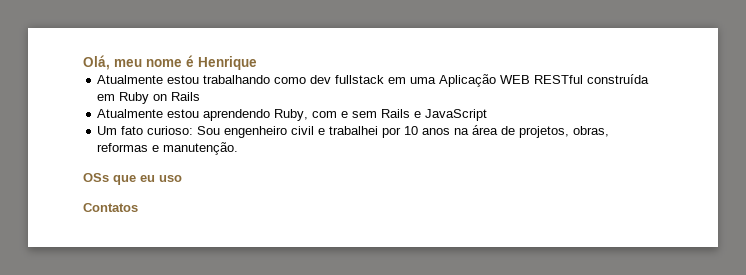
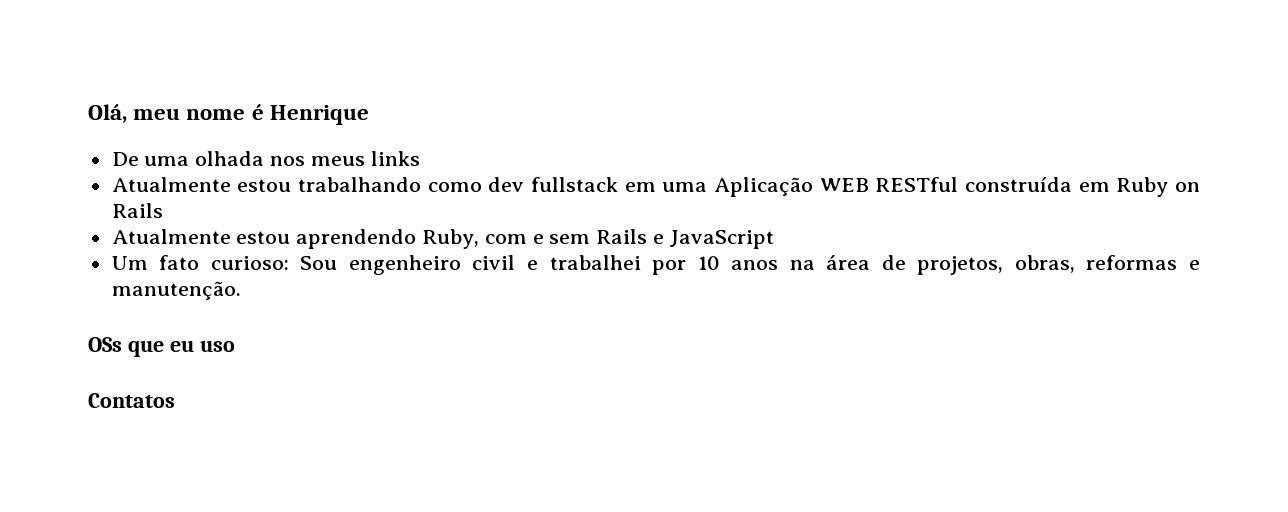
(257, 63) none -> [111,151,420,166] // De uma olhada nos meus links

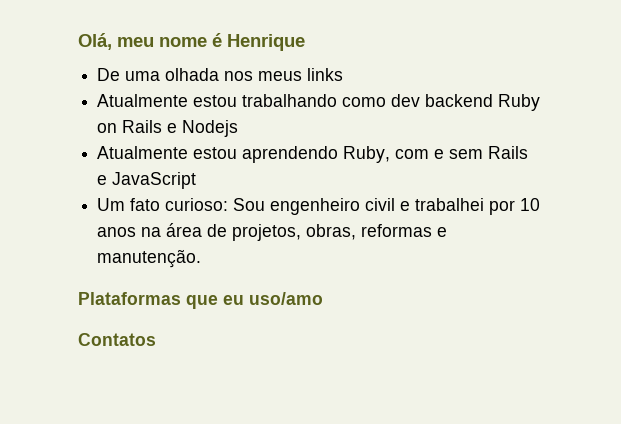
[530,177,1110,197] fullstack em uma Aplicação WEB RESTful construída em -> [425,94,494,107] backend
(163, 210) none -> [167,120,239,137] e Nodejs
[88,337,122,352] OSs -> [78,292,181,305] Plataformas
[199,340,235,352] uso -> [249,292,323,305] uso/amo

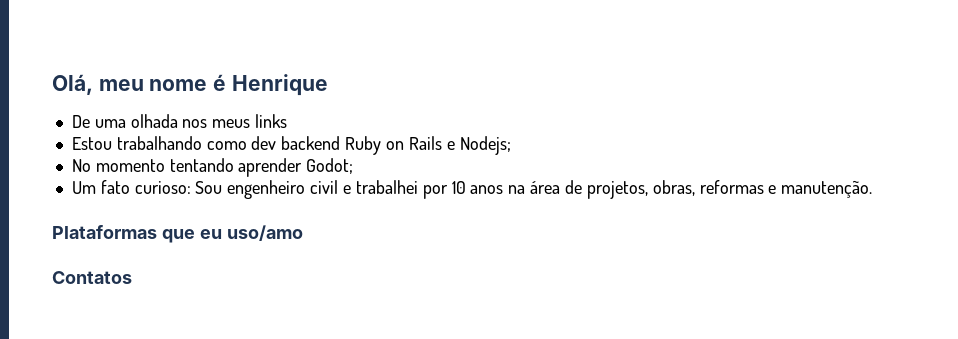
[97,94,238,107] Atualmente estou -> [71,137,112,150] Estou
[182,120,239,137] [97,146,529,163] [97,172,197,189] Nodejs // Atualmente estou aprendendo Ruby, com e sem Rails e JavaScript -> [459,136,511,155] [71,158,354,177] Nodejs; // No momento tentando aprender Godot;

